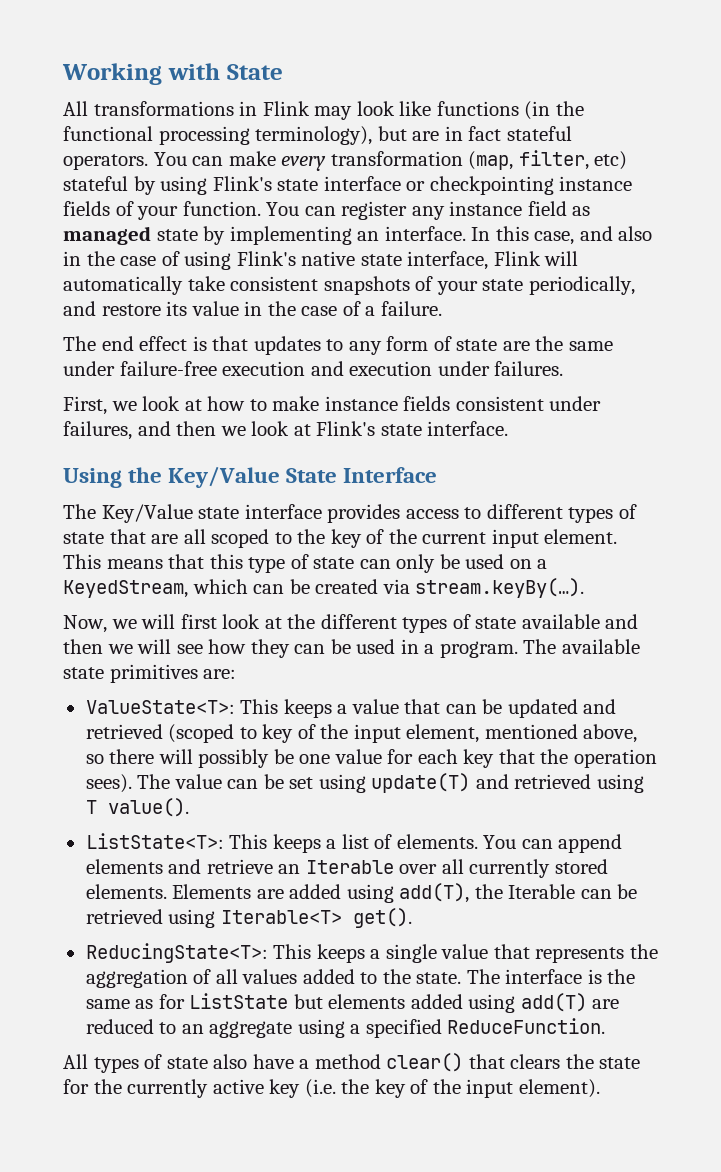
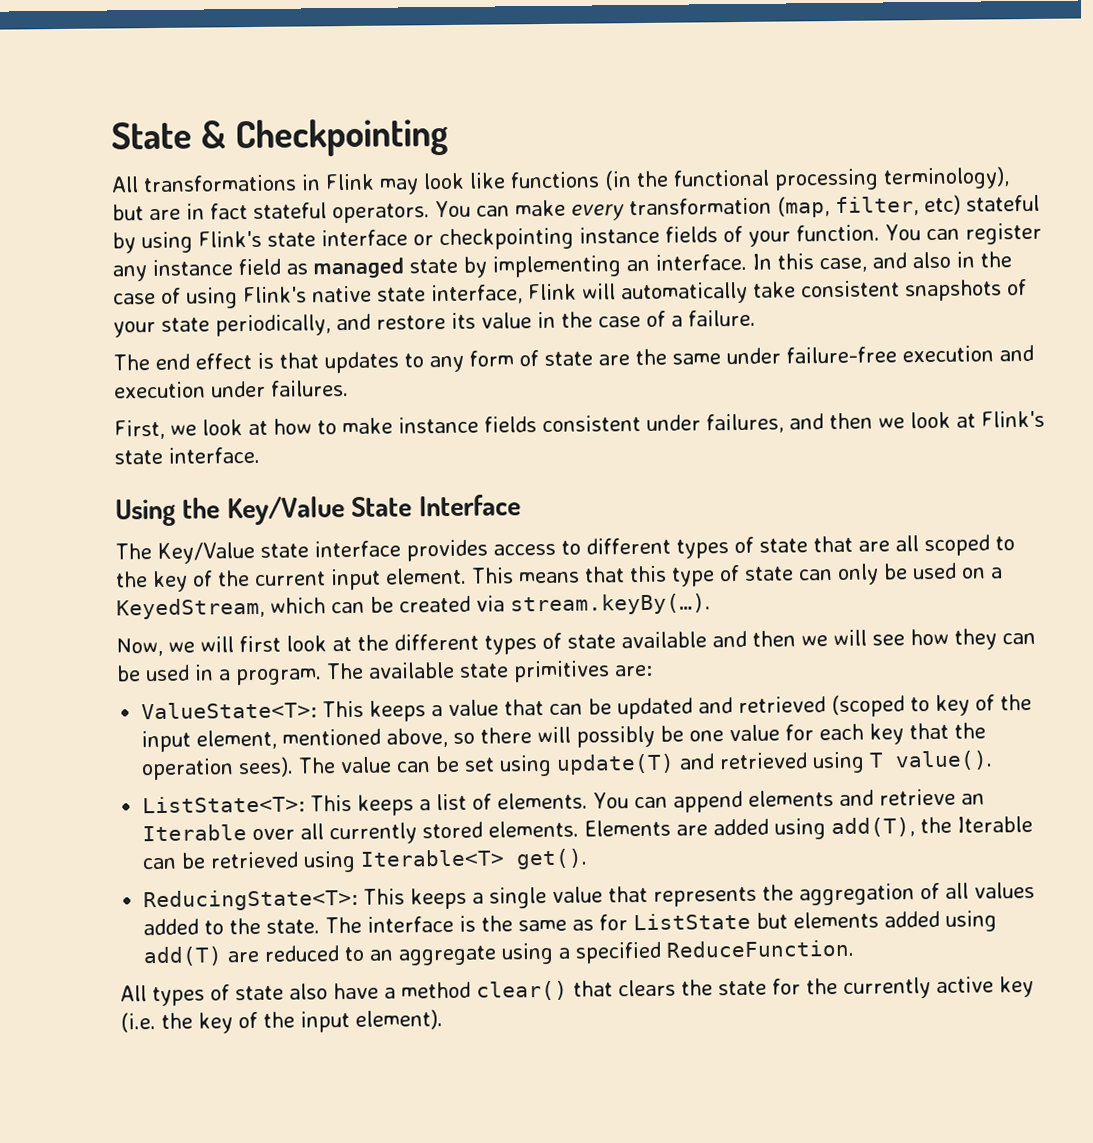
[62,63,283,85] Working with State -> [111,117,448,158] State & Checkpointing

